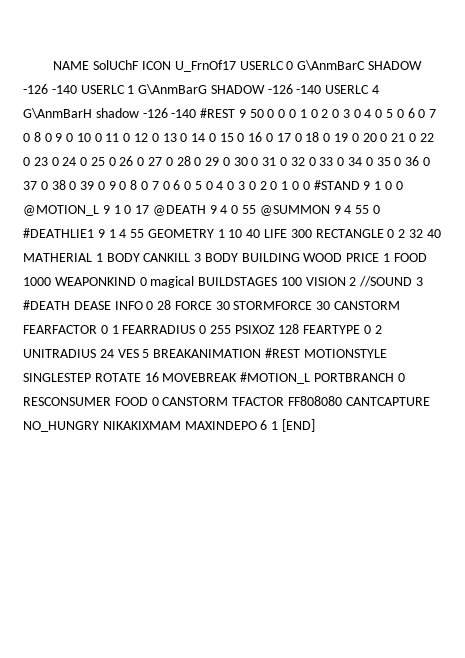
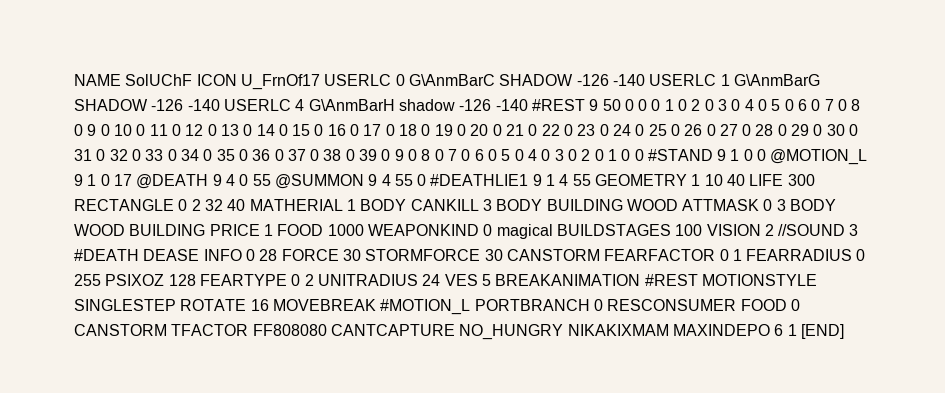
(343, 257) none -> [682,199,837,211] [74,224,206,236] ATTMASK 0 3 BODY WOOD BUILDING

